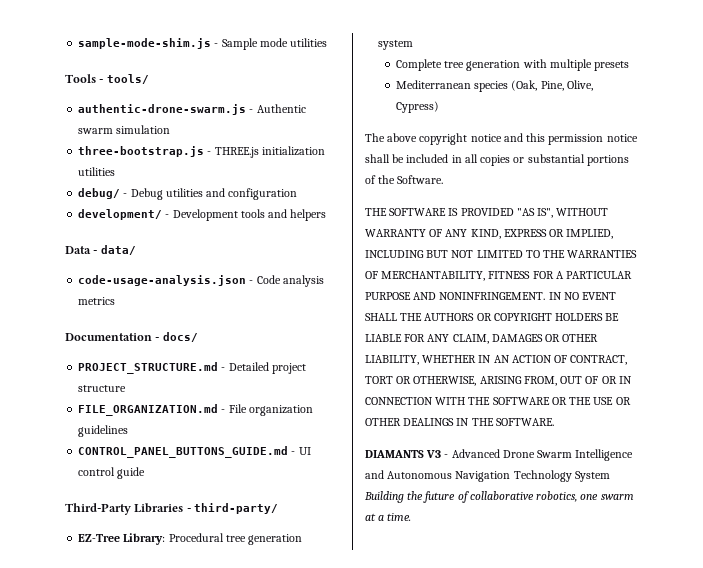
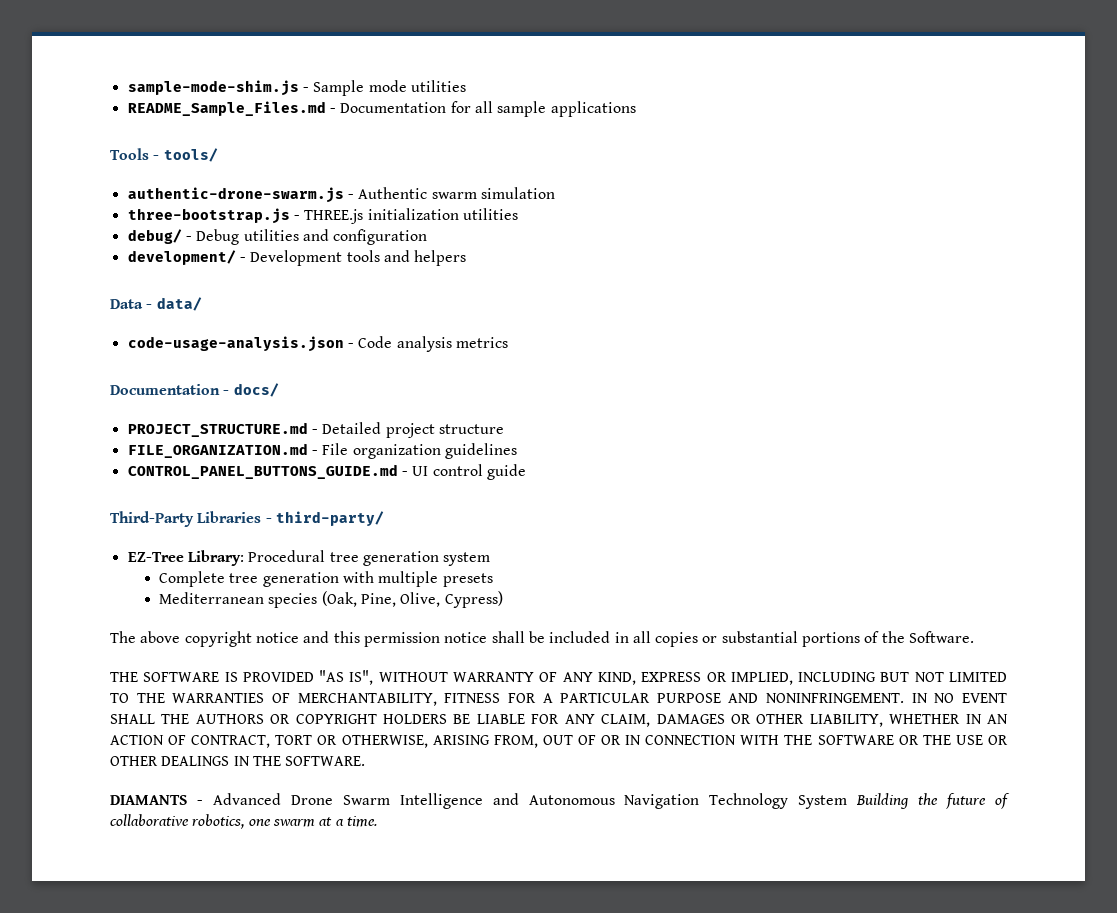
(328, 42) none -> [127,101,636,117] // README_Sample_Files.md - Documentation for all sample applications
[426,450,442,458] V3 -> (187, 800) none

